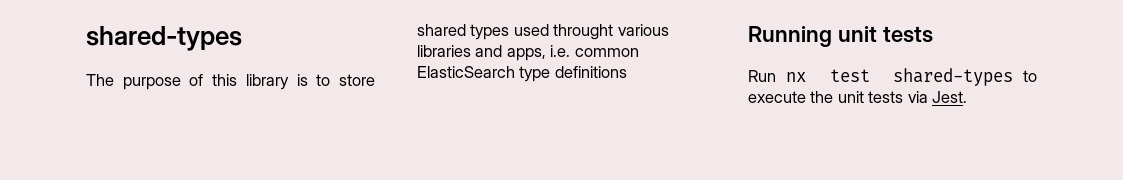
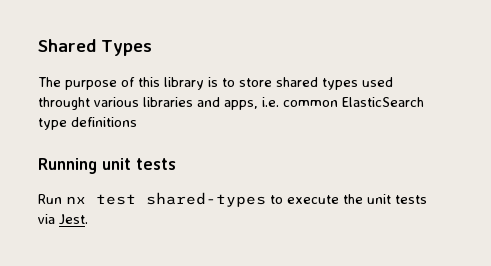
[86,26,242,51] shared-types -> [38,39,152,56] Shared Types

